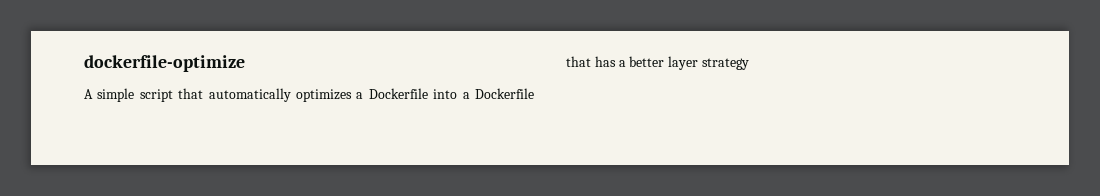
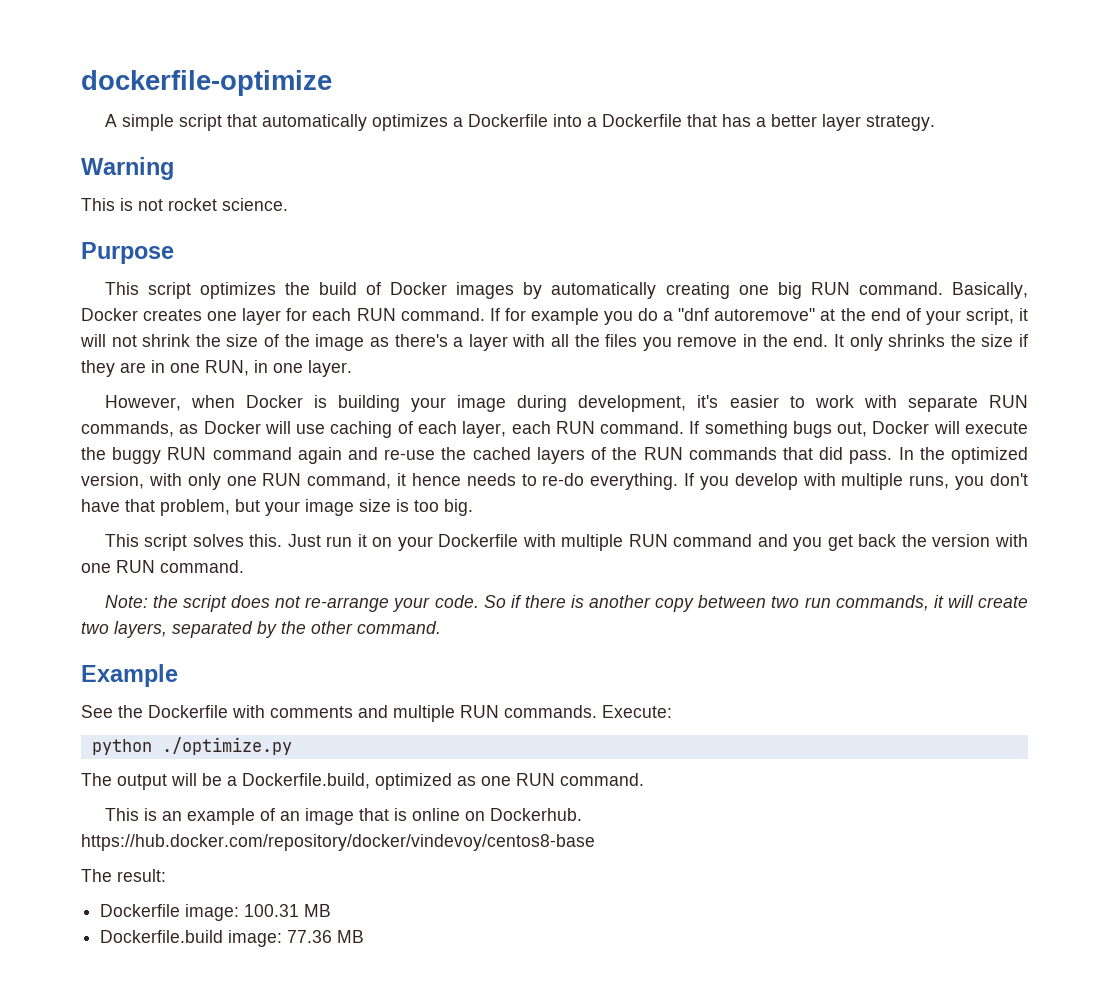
[701,58,749,70] strategy -> [865,115,935,131] [81,157,174,180] [81,198,288,211] [81,242,174,264] [104,282,1029,299] [81,308,1029,325] [80,334,1029,351] [81,360,352,377] [104,395,1029,412] [81,421,1029,438] [81,447,1028,464] [81,473,1029,490] [81,499,473,516] [104,534,1028,551] [81,560,244,573] [104,595,1028,612] [81,621,441,638] [81,664,178,687] [81,705,672,722] [91,737,292,755] [81,773,644,790] [104,808,582,825] [81,834,595,851] [81,869,166,882] [100,904,332,921] [100,930,365,947] strategy. // Warning // This is not rocket science. // Purpose // This script optimizes the build of Docker images by automatically creating one big RUN command. Basically, Docker creates one layer for each RUN command. If for example you do a "dnf autoremove" at the end of your script, it will not shrink the size of the image as there's a layer with all the files you remove in the end. It only shrinks the size if they are in one RUN, in one layer. // However, when Docker is building your image during development, it's easier to work with separate RUN commands, as Docker will use caching of each layer, each RUN command. If something bugs out, Docker will execute the buggy RUN command again and re-use the cached layers of the RUN commands that did pass. In the optimized version, with only one RUN command, it hence needs to re-do everything. If you develop with multiple runs, you don't have that problem, but your image size is too big. // This script solves this. Just run it on your Dockerfile with multiple RUN command and you get back the version with one RUN command. // Note: the script does not re-arrange your code. So if there is another copy between two run commands, it will create two layers, separated by the other command. // Example // See the Dockerfile with comments and multiple RUN commands. Execute: // python ./optimize.py // The output will be a Dockerfile.build, optimized as one RUN command. // This is an example of an image that is online on Dockerhub. https://hub.docker.com/repository/docker/vindevoy/centos8-base // The result: // Dockerfile image: 100.31 MB // Dockerfile.build image: 77.36 MB

